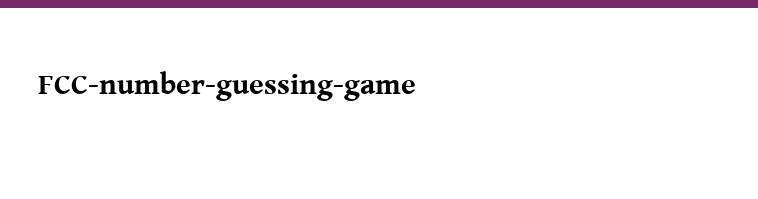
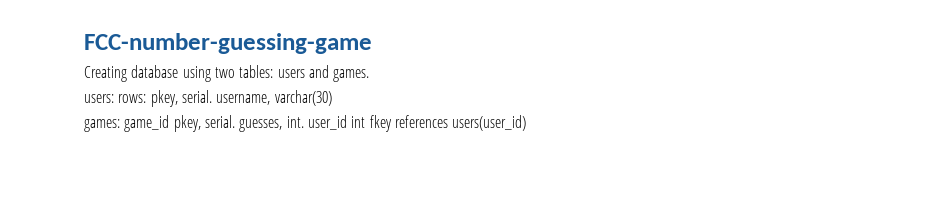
(416, 86) none -> [84,65,370,82] [84,90,332,107] [84,115,527,132] // Creating database using two tables: users and games. // users: rows: pkey, serial. username, varchar(30) // games: game_id pkey, serial. guesses, int. user_id int fkey references users(user_id)

